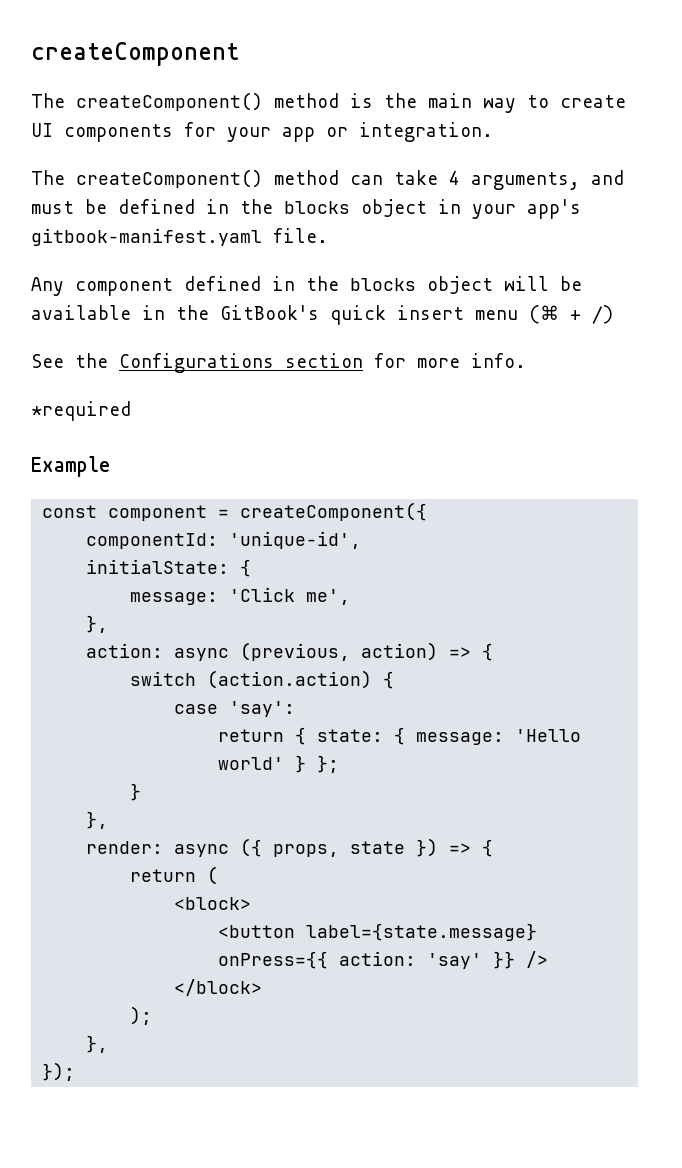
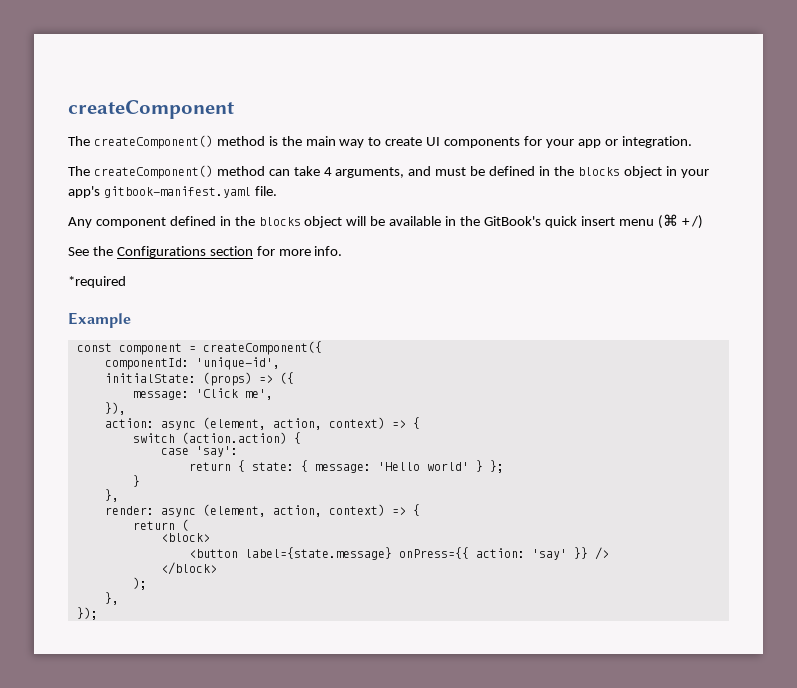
[240,559,252,577] { -> [202,372,294,386] (props) => ({
[86,615,109,633] }, -> [104,402,126,415] }),
[240,642,439,661] (previous, action) -> [202,417,385,430] (element, action, context)
[240,838,439,857] ({ props, state }) -> [202,504,385,517] (element, action, context)

